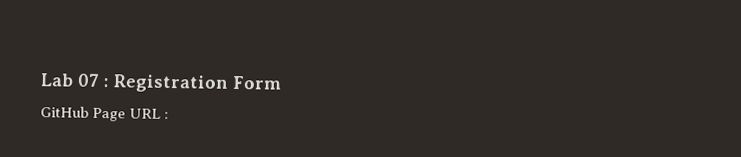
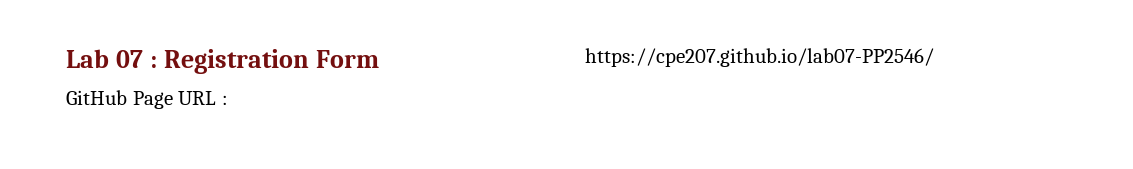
(169, 115) none -> [585,48,934,67] https://cpe207.github.io/lab07-PP2546/

